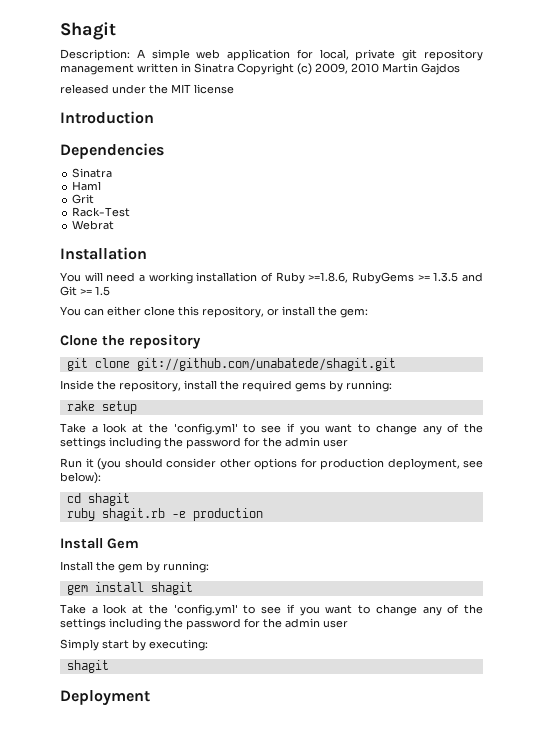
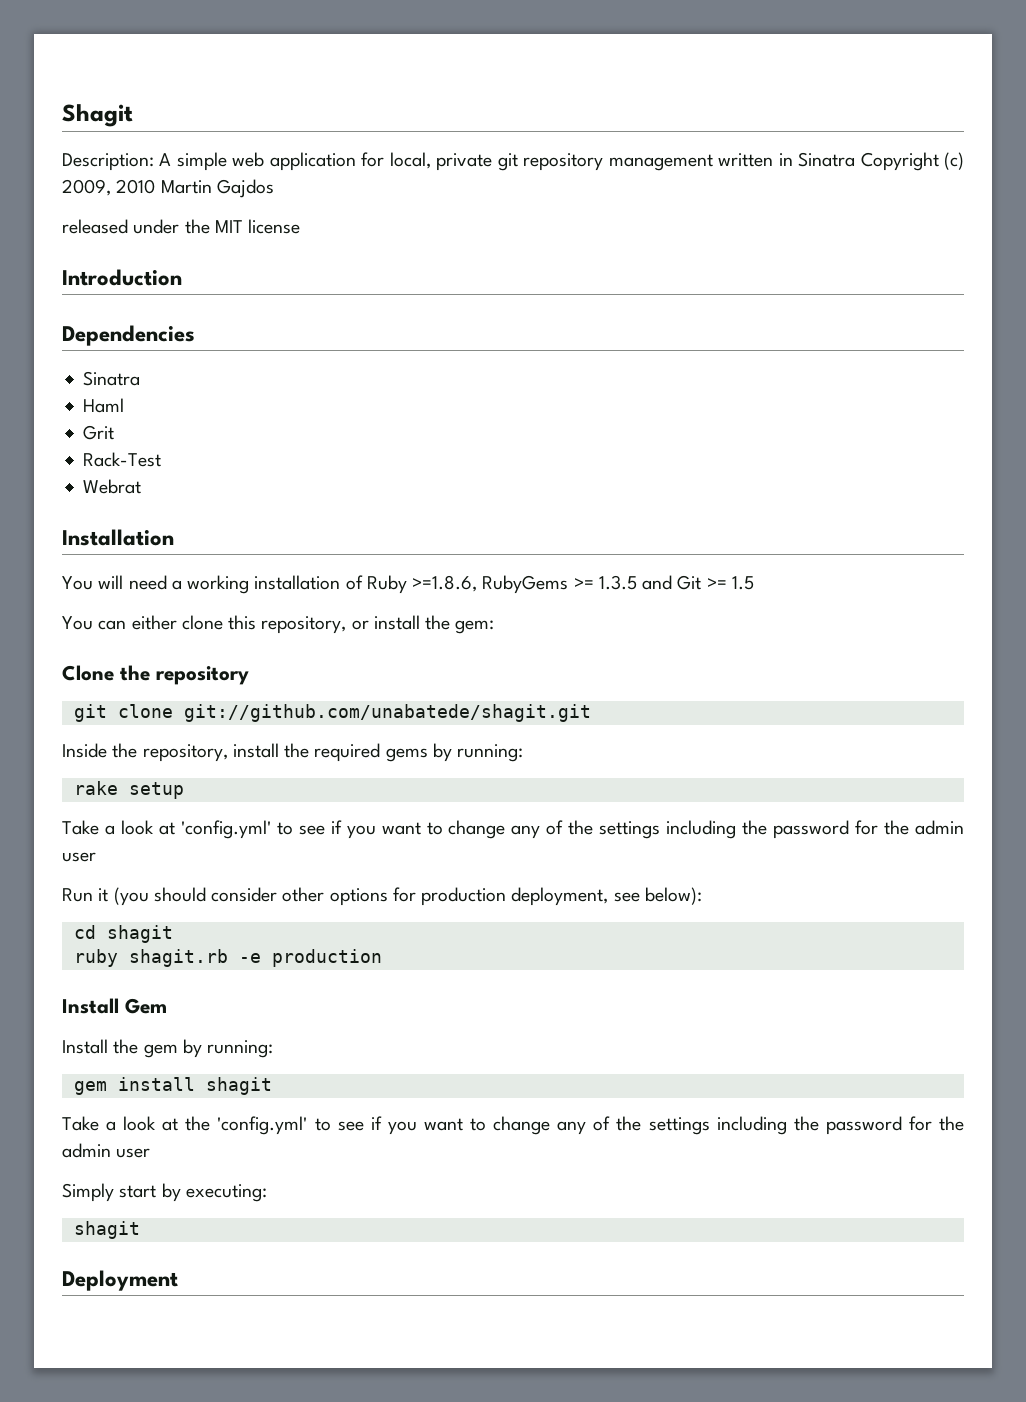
[148,423,168,433] the -> (175, 828) none

